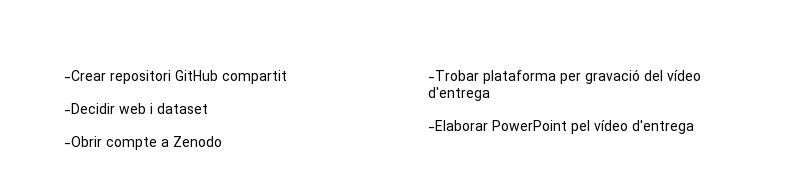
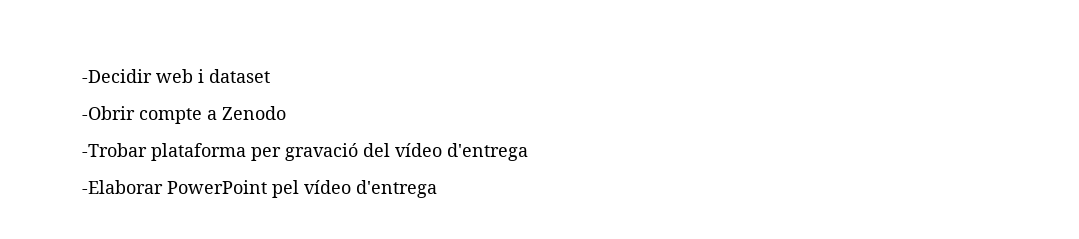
[64,70,287,84] -Crear repositori GitHub compartit // -> (82, 76) none

